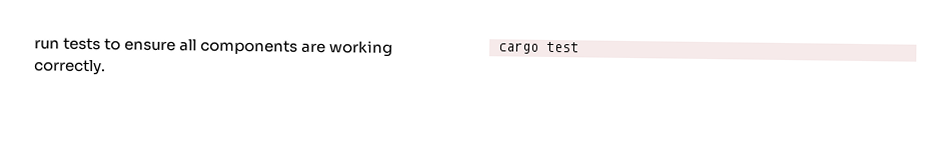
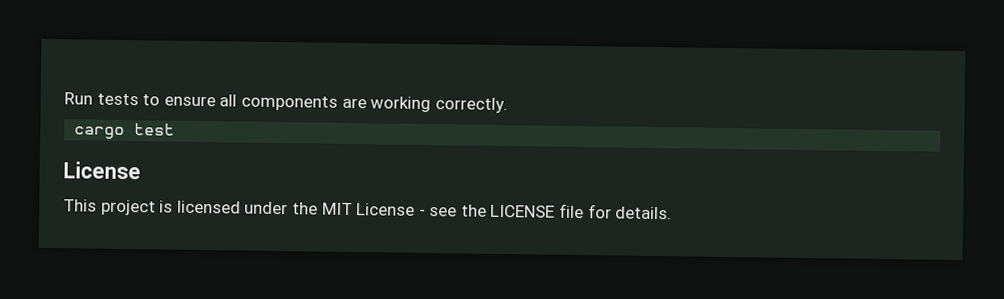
[34,39,60,50] run -> [64,92,93,105] Run
(579, 47) none -> [63,161,141,180] [63,199,673,220] // License // This project is licensed under the MIT License - see the LICENSE file for details.

